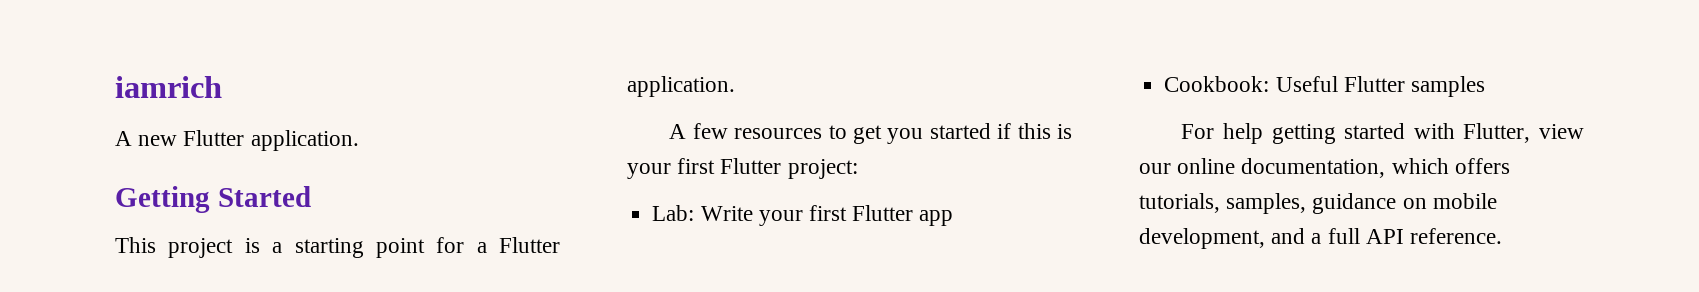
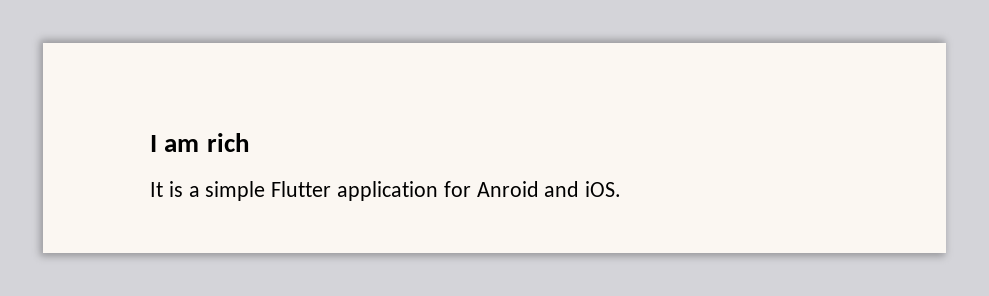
[115,76,222,98] [115,130,359,151] [115,186,311,213] [115,237,560,258] [627,76,735,97] [669,123,1072,144] [627,158,858,179] [652,205,954,226] [1164,76,1485,97] [1181,123,1584,144] [1139,158,1510,178] [1139,193,1497,214] [1139,228,1503,249] iamrich // A new Flutter application. // Getting Started // This project is a starting point for a Flutter application. // A few resources to get you started if this is your first Flutter project: // Lab: Write your first Flutter app // Cookbook: Useful Flutter samples // For help getting started with Flutter, view our online documentation, which offers tutorials, samples, guidance on mobile development, and a full API reference. -> [150,133,249,152] [150,181,622,201] I am rich // It is a simple Flutter application for Anroid and iOS.

